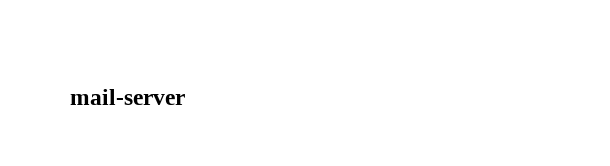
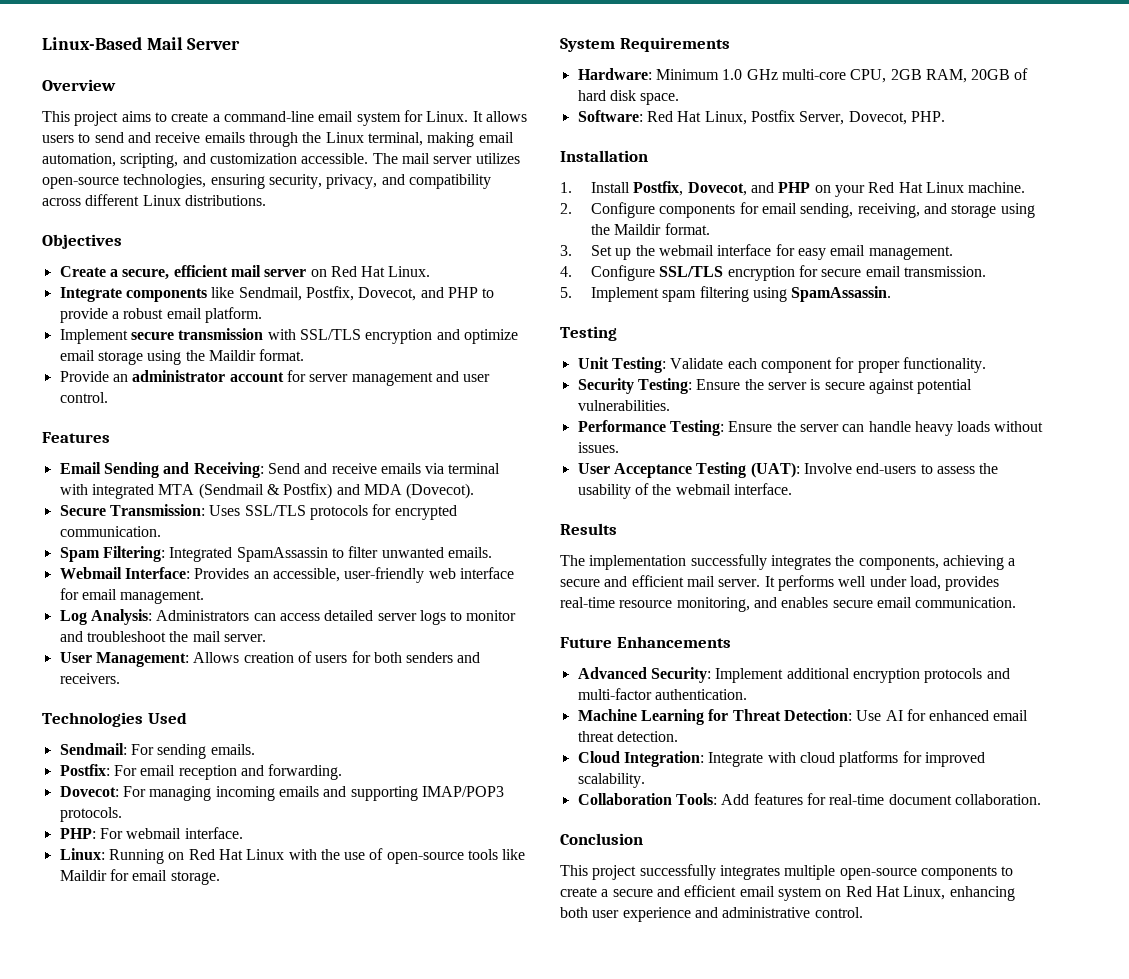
[70,89,185,105] mail-server -> [42,37,241,50] [42,79,116,91] [42,110,527,126] [42,132,514,147] [42,153,520,168] [42,174,491,189] [42,194,266,206] [42,234,122,249] [59,265,431,280] [59,286,495,302] [59,307,262,323] [59,328,518,344] [59,349,305,365] [59,370,491,386] [59,392,108,403] [42,432,110,443] [59,462,501,478] [59,483,475,499] [59,504,457,520] [59,526,161,537] [59,546,492,562] [59,567,514,583] [59,588,205,604] [59,609,517,625] [59,631,266,642] [59,651,481,667] [59,673,120,684] [42,712,187,727] [59,743,255,759] [59,764,343,780] [59,786,504,801] [59,807,122,822] [59,827,243,839] [59,848,526,864] [59,869,220,885] [560,37,730,52] [577,68,1029,83] [577,90,680,105] [577,110,945,125] [560,150,648,162] [560,181,1026,197] [560,202,1035,218] [590,223,710,235] [560,244,953,260] [560,265,986,281] [560,286,892,302] [560,326,617,341] [577,357,986,373] [577,378,973,394] [577,400,670,411] [577,420,1044,436] [577,442,619,453] [577,462,999,478] [577,483,792,499] [560,523,617,535] [560,554,1016,570] [560,575,1000,591] [560,597,1017,612] [560,636,731,648] [577,667,1010,683] [577,688,747,700] [577,709,1029,725] [577,731,678,742] [577,751,985,767] [577,773,645,788] [577,793,1041,805] [560,833,643,845] [560,864,1014,880] [560,885,1015,901] [560,907,863,922] Linux-Based Mail Server // Overview // This project aims to create a command-line email system for Linux. It allows users to send and receive emails through the Linux terminal, making email automation, scripting, and customization accessible. The mail server utilizes open-source technologies, ensuring security, privacy, and compatibility across different Linux distributions. // Objectives // Create a secure, efficient mail server on Red Hat Linux. // Integrate components like Sendmail, Postfix, Dovecot, and PHP to provide a robust email platform. // Implement secure transmission with SSL/TLS encryption and optimize email storage using the Maildir format. // Provide an administrator account for server management and user control. // Features // Email Sending and Receiving: Send and receive emails via terminal with integrated MTA (Sendmail & Postfix) and MDA (Dovecot). // Secure Transmission: Uses SSL/TLS protocols for encrypted communication. // Spam Filtering: Integrated SpamAssassin to filter unwanted emails. // Webmail Interface: Provides an accessible, user-friendly web interface for email management. // Log Analysis: Administrators can access detailed server logs to monitor and troubleshoot the mail server. // User Management: Allows creation of users for both senders and receivers. // Technologies Used // Sendmail: For sending emails. // Postfix: For email reception and forwarding. // Dovecot: For managing incoming emails and supporting IMAP/POP3 protocols. // PHP: For webmail interface. // Linux: Running on Red Hat Linux with the use of open-source tools like Maildir for email storage. // System Requirements // Hardware: Minimum 1.0 GHz multi-core CPU, 2GB RAM, 20GB of hard disk space. // Software: Red Hat Linux, Postfix Server, Dovecot, PHP. // Installation // 1. Install Postfix, Dovecot, and PHP on your Red Hat Linux machine. // 2. Configure components for email sending, receiving, and storage using the Maildir format. // 3. Set up the webmail interface for easy email management. // 4. Configure SSL/TLS encryption for secure email transmission. // 5. Implement spam filtering using SpamAssassin. // Testing // Unit Testing: Validate each component for proper functionality. // Security Testing: Ensure the server is secure against potential vulnerabilities. // Performance Testing: Ensure the server can handle heavy loads without issues. // User Acceptance Testing (UAT): Involve end-users to assess the usability of the webmail interface. // Results // The implementation successfully integrates the components, achieving a secure and efficient mail server. It performs well under load, provides real-time resource monitoring, and enables secure email communication. // Future Enhancements // Advanced Security: Implement additional encryption protocols and multi-factor authentication. // Machine Learning for Threat Detection: Use AI for enhanced email threat detection. // Cloud Integration: Integrate with cloud platforms for improved scalability. // Collaboration Tools: Add features for real-time document collaboration. // Conclusion // This project successfully integrates multiple open-source components to create a secure and efficient email system on Red Hat Linux, enhancing both user experience and administrative control.

